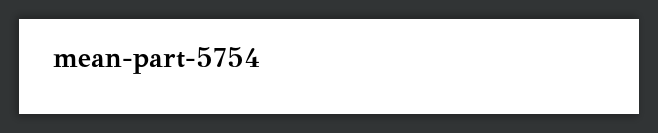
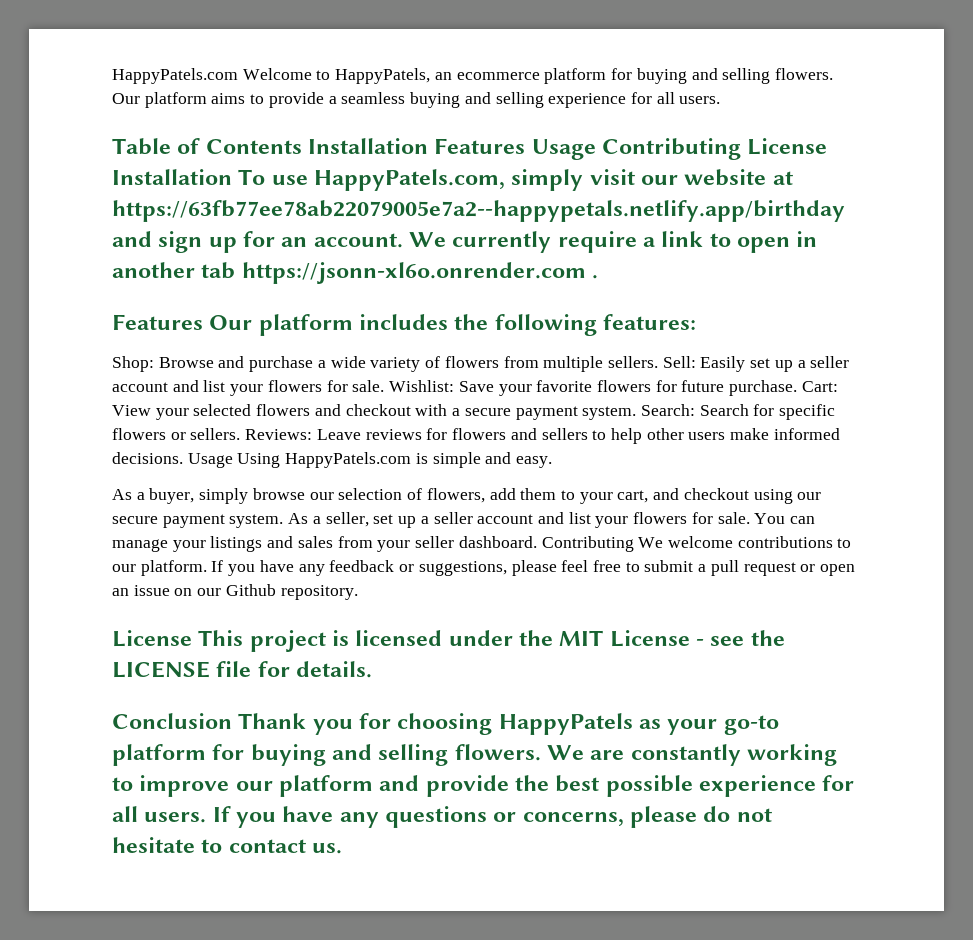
[53,47,260,74] mean-part-5754 -> [112,68,833,84] [112,92,721,108] [112,138,828,160] [112,169,793,191] [112,200,845,222] [112,231,818,253] [112,262,599,284] [112,314,697,336] [112,356,850,372] [112,380,838,396] [112,404,836,420] [112,428,840,444] [112,452,553,468] [112,488,822,504] [112,512,816,528] [112,536,852,552] [112,560,856,576] [112,584,358,600] [112,630,785,652] [112,661,373,678] [112,713,779,735] [112,744,838,766] [112,775,855,797] [112,806,772,828] [112,837,343,854] HappyPatels.com Welcome to HappyPatels, an ecommerce platform for buying and selling flowers. Our platform aims to provide a seamless buying and selling experience for all users. // Table of Contents Installation Features Usage Contributing License Installation To use HappyPatels.com, simply visit our website at https://63fb77ee78ab22079005e7a2--happypetals.netlify.app/birthday and sign up for an account. We currently require a link to open in another tab https://jsonn-xl6o.onrender.com . // Features Our platform includes the following features: // Shop: Browse and purchase a wide variety of flowers from multiple sellers. Sell: Easily set up a seller account and list your flowers for sale. Wishlist: Save your favorite flowers for future purchase. Cart: View your selected flowers and checkout with a secure payment system. Search: Search for specific flowers or sellers. Reviews: Leave reviews for flowers and sellers to help other users make informed decisions. Usage Using HappyPatels.com is simple and easy. // As a buyer, simply browse our selection of flowers, add them to your cart, and checkout using our secure payment system. As a seller, set up a seller account and list your flowers for sale. You can manage your listings and sales from your seller dashboard. Contributing We welcome contributions to our platform. If you have any feedback or suggestions, please feel free to submit a pull request or open an issue on our Github repository. // License This project is licensed under the MIT License - see the LICENSE file for details. // Conclusion Thank you for choosing HappyPatels as your go-to platform for buying and selling flowers. We are constantly working to improve our platform and provide the best possible experience for all users. If you have any questions or concerns, please do not hesitate to contact us.

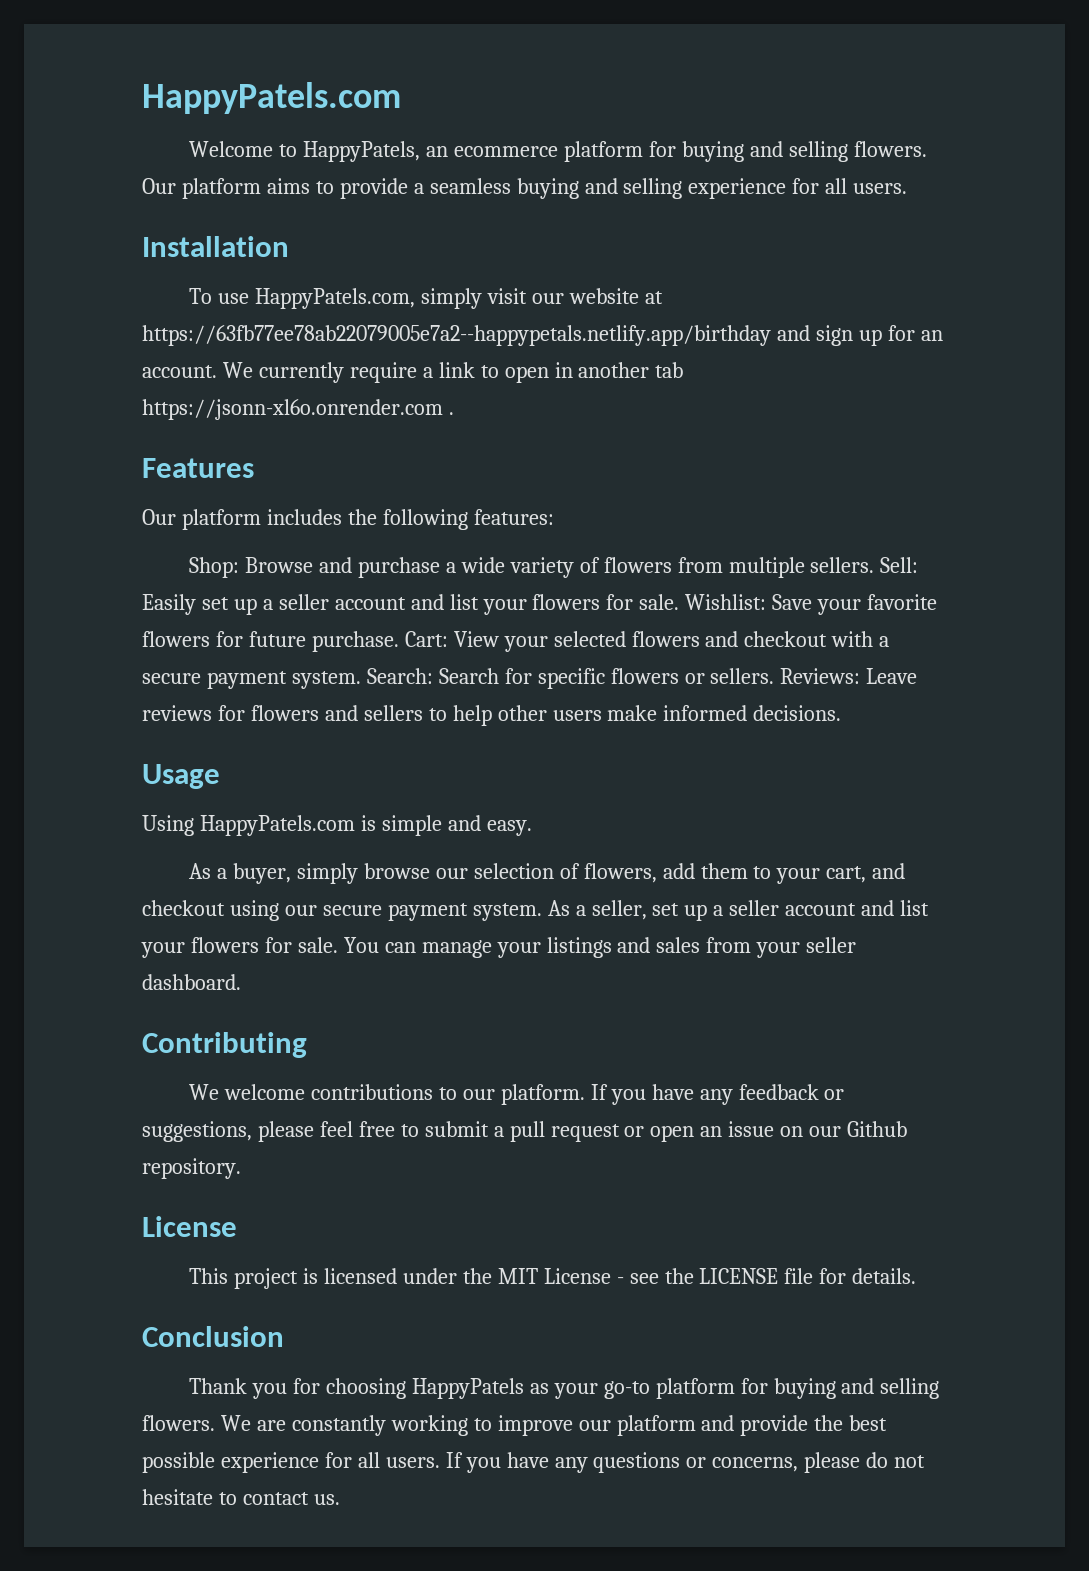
[112,68,238,84] HappyPatels.com -> [142,82,401,114] HappyPatels.com //
[112,138,828,160] [112,169,232,185] Table of Contents Installation Features Usage Contributing License Installation -> [142,236,289,257] Installation //
(203, 322) none -> (254, 468) //
[187,453,233,468] Usage -> [142,764,220,789] // Usage //
[541,536,634,552] Contributing -> [142,1032,307,1058] // Contributing //
(192, 638) none -> (237, 1226) //
(232, 721) none -> (284, 1336) //

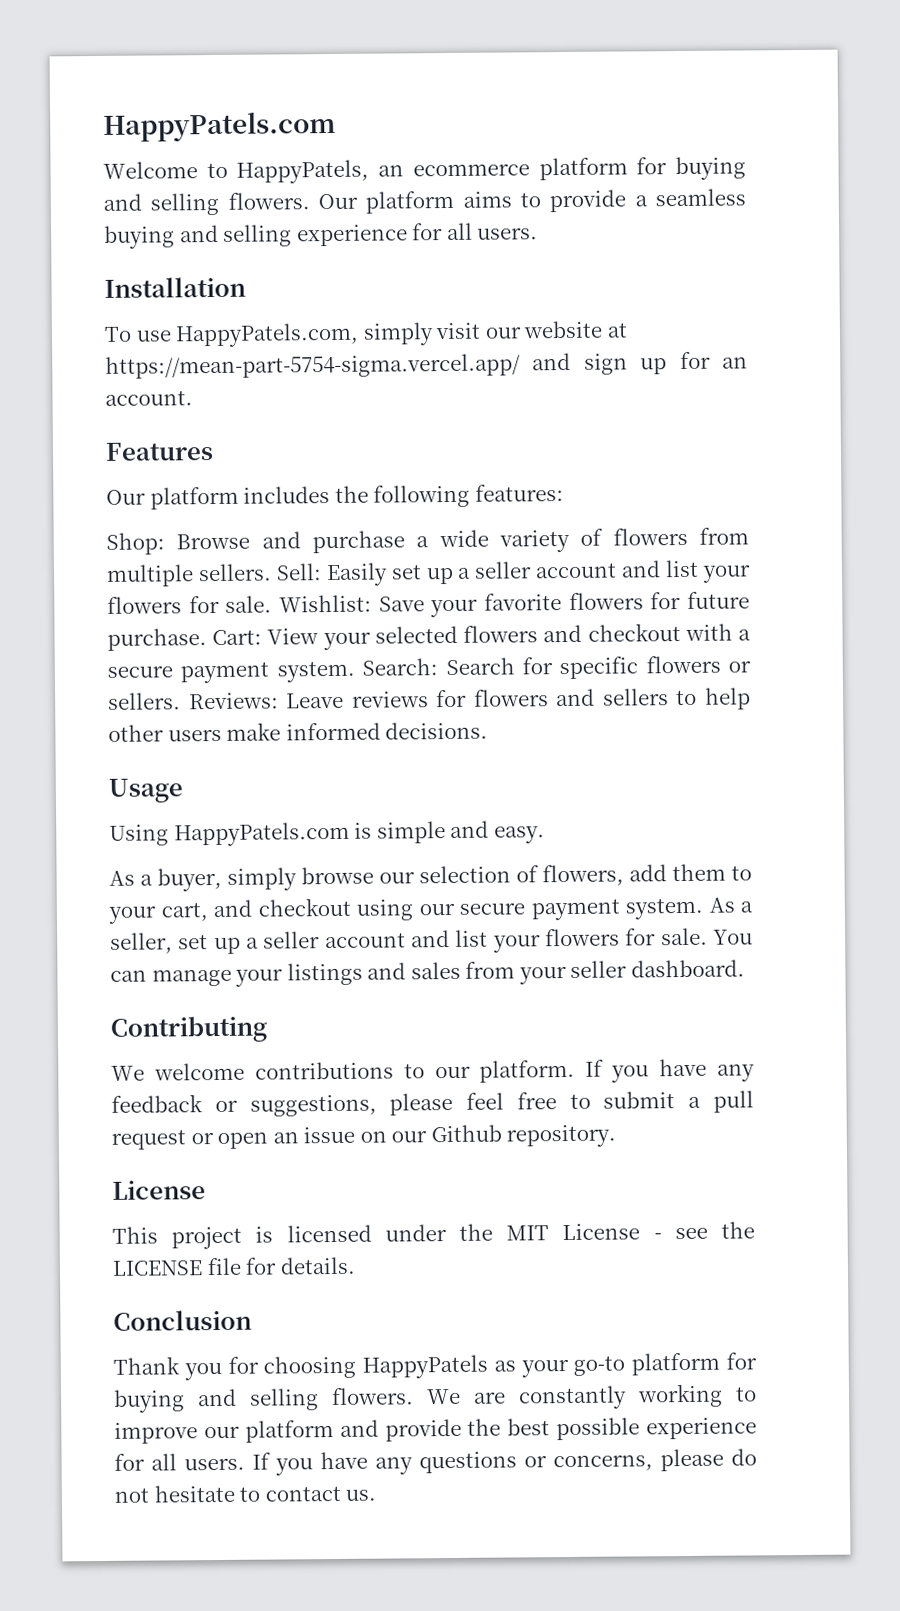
[142,325,771,346] https://63fb77ee78ab22079005e7a2--happypetals.netlify.app/birthday -> [105,353,521,379] https://mean-part-5754-sigma.vercel.app/
[222,362,684,383] [142,399,454,420] We currently require a link to open in another tab https://jsonn-xl6o.onrender.com . -> (193, 398) none

